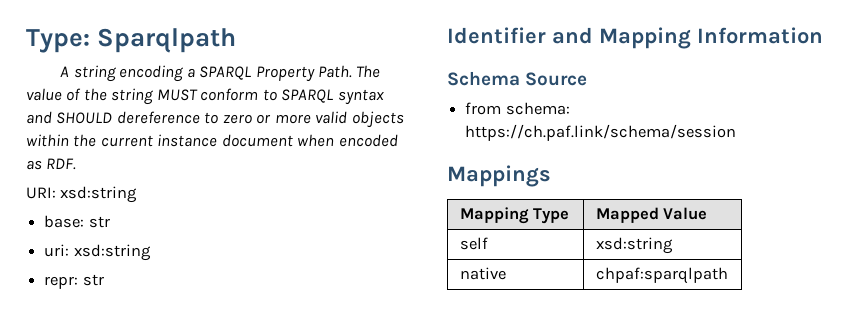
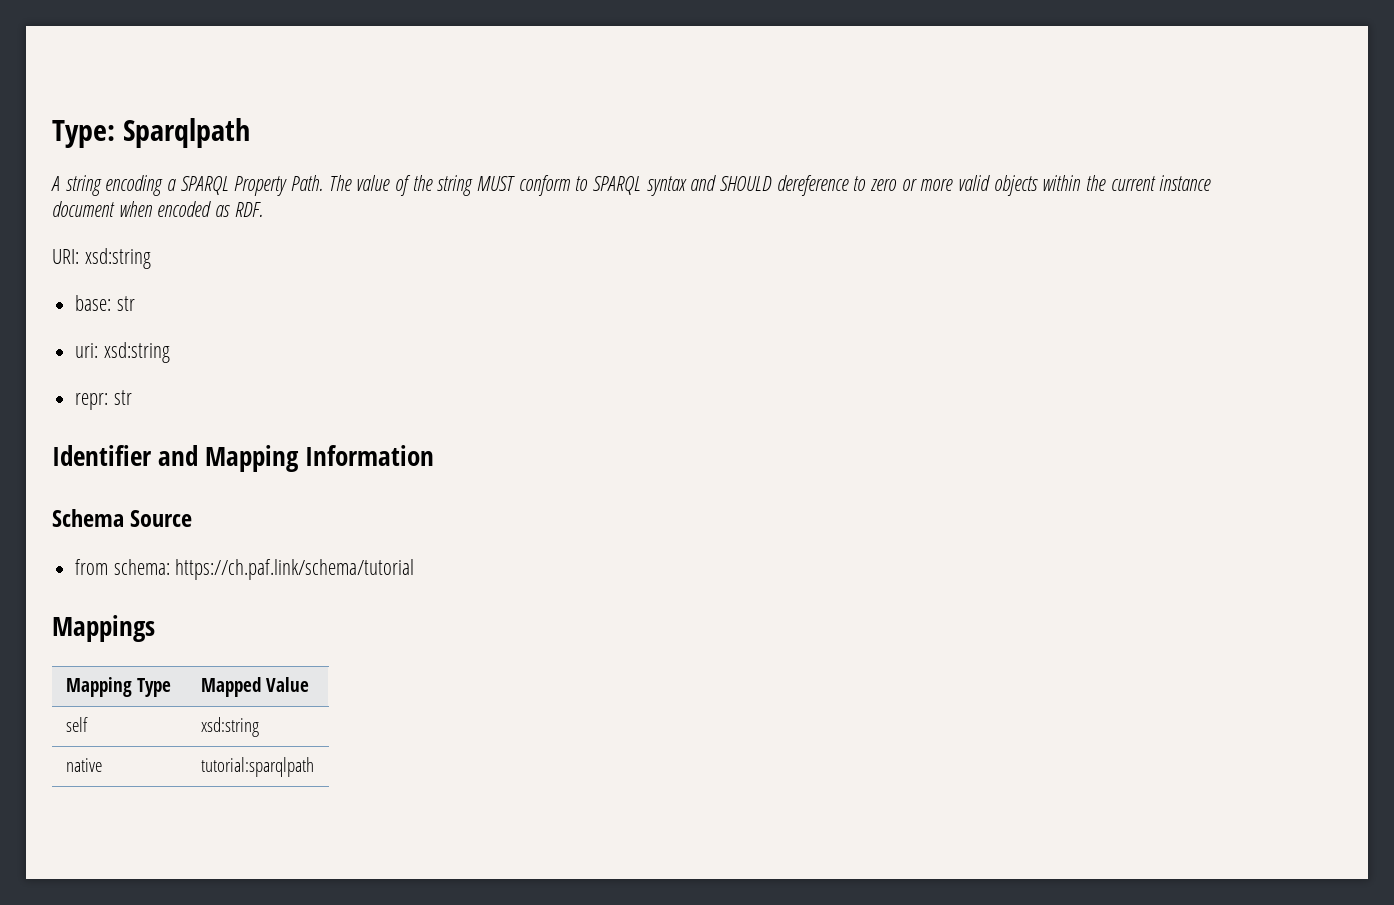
[465,124,737,141] https://ch.paf.link/schema/session -> [175,559,415,580] https://ch.paf.link/schema/tutorial
[595,267,728,284] chpaf:sparqlpath -> [200,757,314,777] tutorial:sparqlpath

